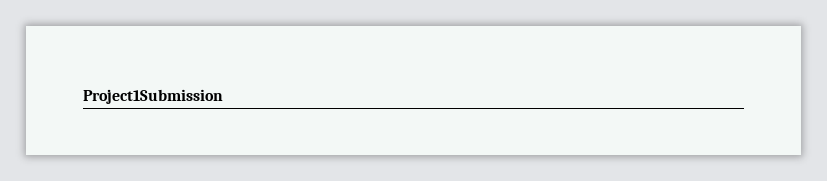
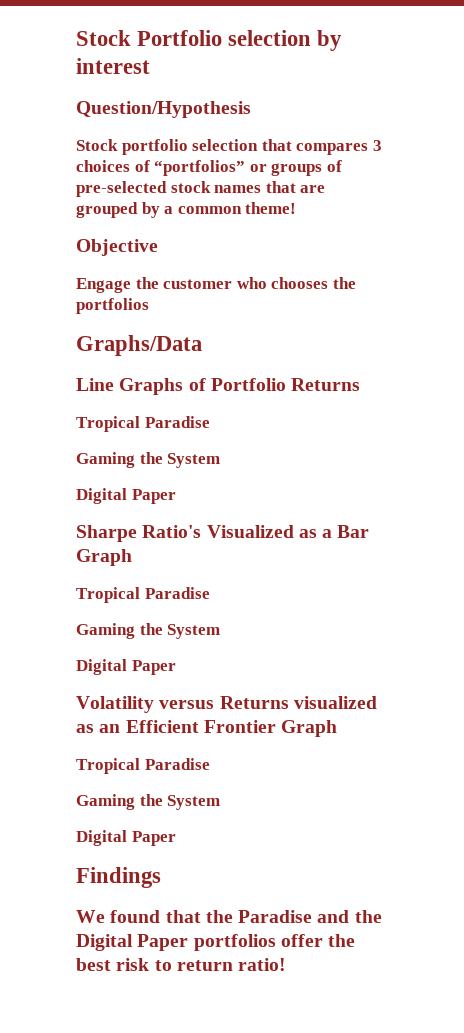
[83,89,223,104] Project1Submission -> [76,30,343,51] [76,58,150,74] [76,101,251,118] [76,139,382,155] [76,160,342,176] [76,181,326,197] [76,202,297,218] [76,239,158,256] [76,277,356,293] [76,298,149,314] [76,335,202,356] [76,378,361,395] [76,416,210,432] [76,452,221,468] [76,488,176,504] [76,525,370,542] [76,549,132,566] [76,587,210,603] [76,623,221,639] [76,659,176,675] [76,696,377,713] [76,720,338,737] [76,758,210,774] [76,794,221,810] [76,830,176,846] [76,867,161,888] [76,910,382,923] [76,934,356,951] [76,958,287,971] Stock Portfolio selection by interest // Question/Hypothesis // Stock portfolio selection that compares 3 choices of “portfolios” or groups of pre-selected stock names that are grouped by a common theme! // Objective // Engage the customer who chooses the portfolios // Graphs/Data // Line Graphs of Portfolio Returns // Tropical Paradise // Gaming the System // Digital Paper // Sharpe Ratio's Visualized as a Bar Graph // Tropical Paradise // Gaming the System // Digital Paper // Volatility versus Returns visualized as an Efficient Frontier Graph // Tropical Paradise // Gaming the System // Digital Paper // Findings // We found that the Paradise and the Digital Paper portfolios offer the best risk to return ratio!

